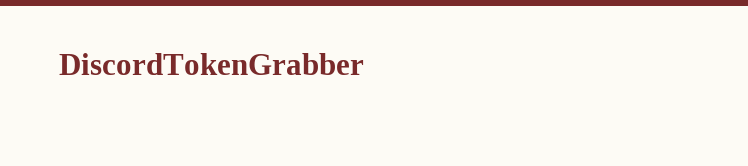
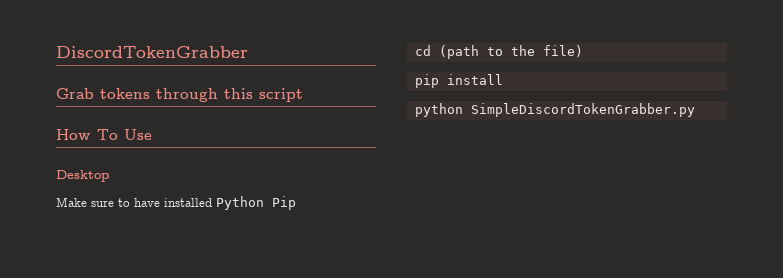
(364, 64) none -> [56,88,303,102] [56,129,152,140] [56,170,109,182] [56,196,296,210] [414,45,583,59] [414,74,503,88] [414,103,695,117] // Grab tokens through this script // How To Use // Desktop // Make sure to have installed Python Pip // cd (path to the file) // pip install // python SimpleDiscordTokenGrabber.py

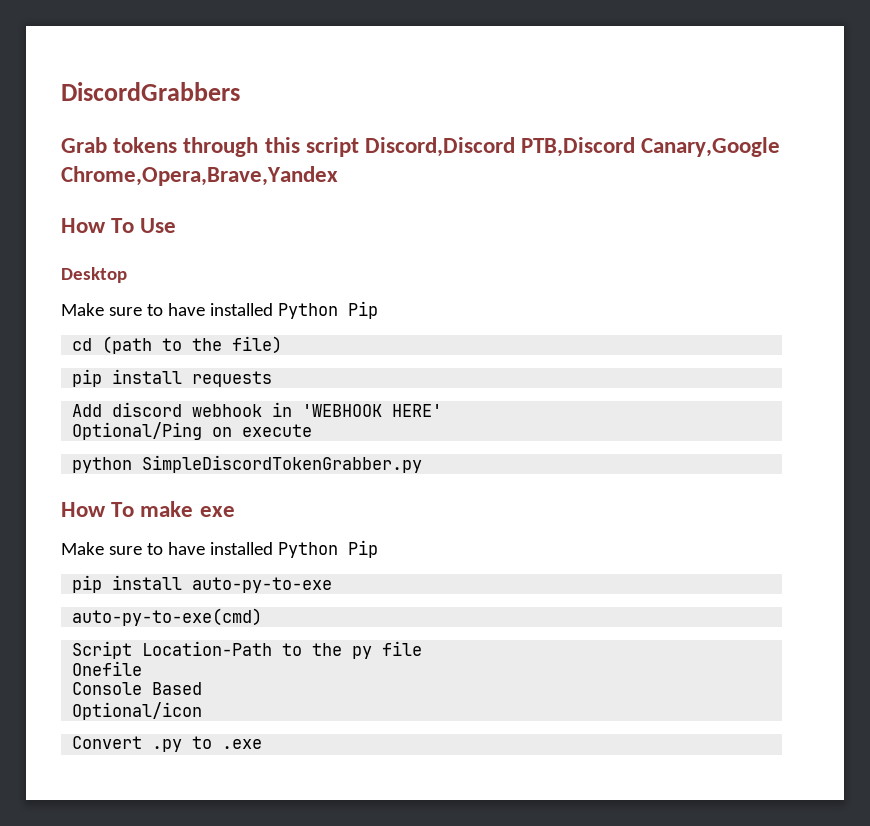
[56,46,248,58] DiscordTokenGrabber -> [61,82,240,101] DiscordGrabbers
(303, 95) none -> [365,137,781,157] [61,166,338,186] Discord,Discord PTB,Discord Canary,Google Chrome,Opera,Brave,Yandex
[414,103,695,117] // python SimpleDiscordTokenGrabber.py -> [192,371,273,387] [72,402,443,417] [72,422,313,440] [72,455,423,473] [61,501,235,517] [61,540,378,558] [72,575,333,593] [72,608,263,626] [72,641,423,659] [72,661,143,676] [72,682,203,695] [72,702,203,720] [72,736,263,752] requests // Add discord webhook in 'WEBHOOK HERE' // Optional/Ping on execute // python SimpleDiscordTokenGrabber.py // How To make exe // Make sure to have installed Python Pip // pip install auto-py-to-exe // auto-py-to-exe(cmd) // Script Location-Path to the py file // Onefile // Console Based // Optional/icon // Convert .py to .exe

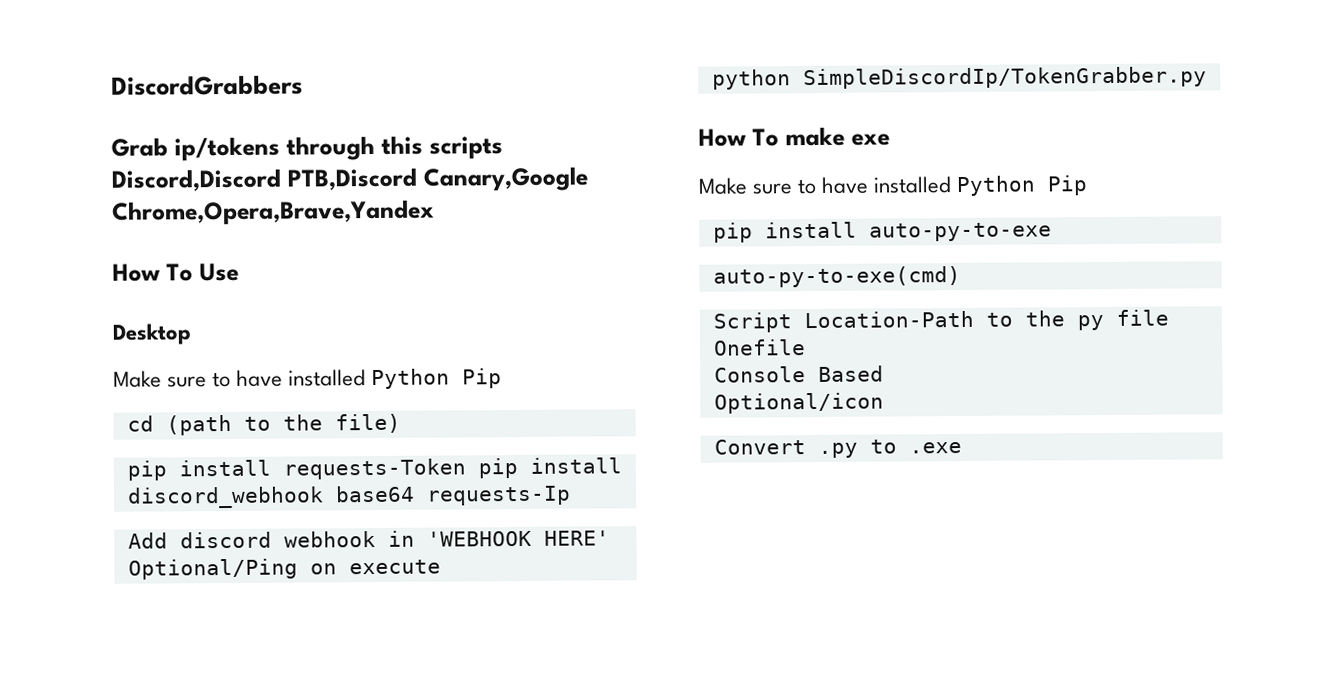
[113,137,178,153] tokens -> [174,136,280,162] ip/tokens
[305,137,359,157] script -> [429,136,503,160] scripts
[192,371,273,387] requests -> [282,457,622,480] [126,485,571,509] requests-Token pip install discord_webhook base64 requests-Ip
[142,455,423,473] SimpleDiscordTokenGrabber.py -> [802,66,1207,90] SimpleDiscordIp/TokenGrabber.py

